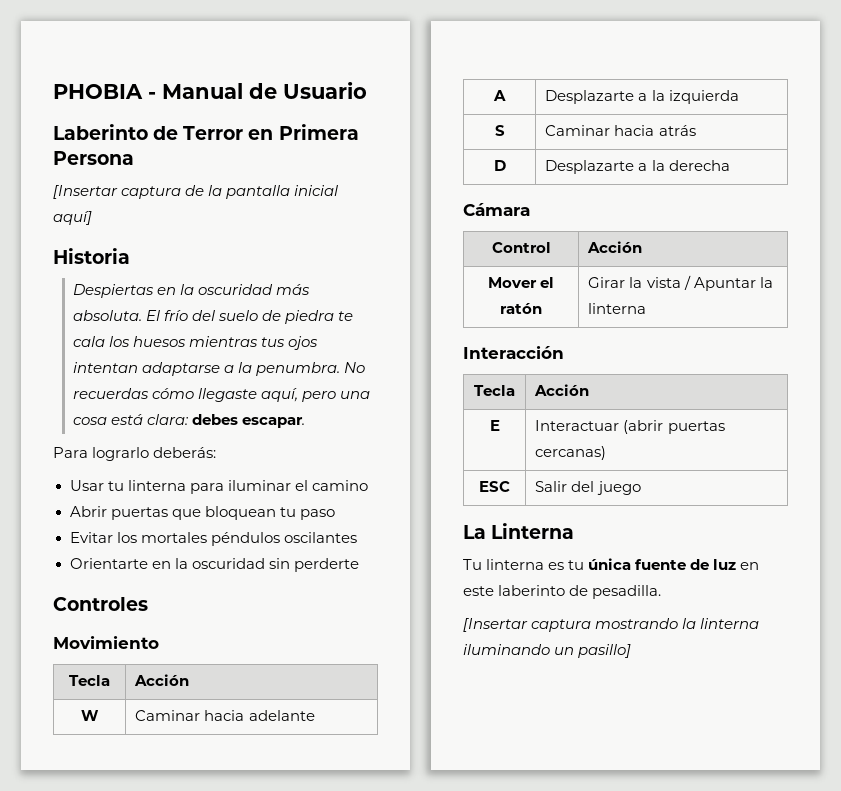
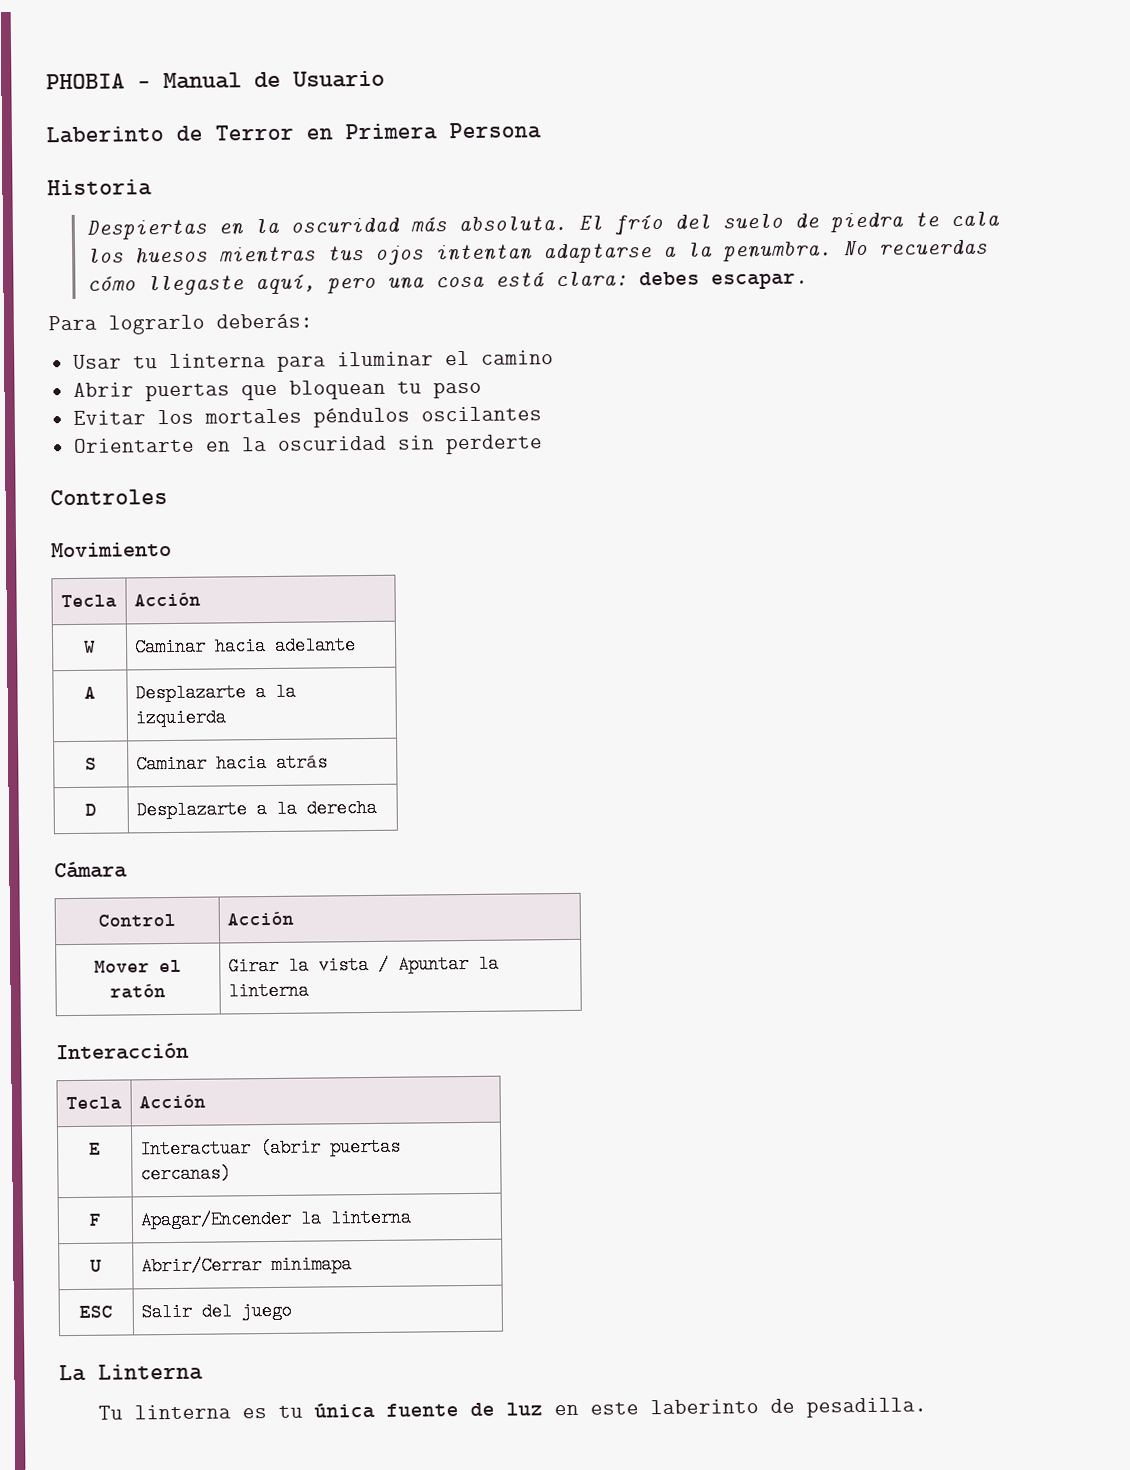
[53,185,339,199] [53,211,92,225] // [Insertar captura de la pantalla inicial aquí] -> (541, 131) none
(607, 453) none -> [89,1213,101,1226] [140,1208,412,1230] [89,1259,102,1272] [141,1255,353,1276] // F | Apagar/Encender la linterna // U | Abrir/Cerrar minimapa
[463,618,760,632] [463,644,632,658] // [Insertar captura mostrando la linterna iluminando un pasillo] -> (927, 1407) none

